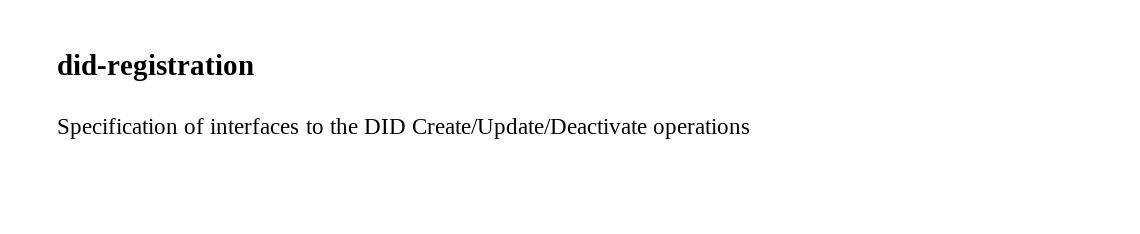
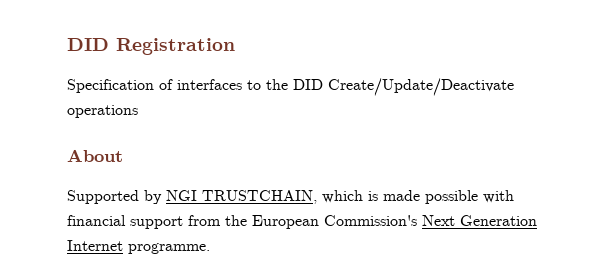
[57,54,254,81] did-registration -> [67,38,235,55] DID Registration
(751, 129) none -> [67,149,123,162] [67,190,514,204] [67,215,537,229] [67,240,210,254] // About // Supported by NGI TRUSTCHAIN, which is made possible with financial support from the European Commission's Next Generation Internet programme.

